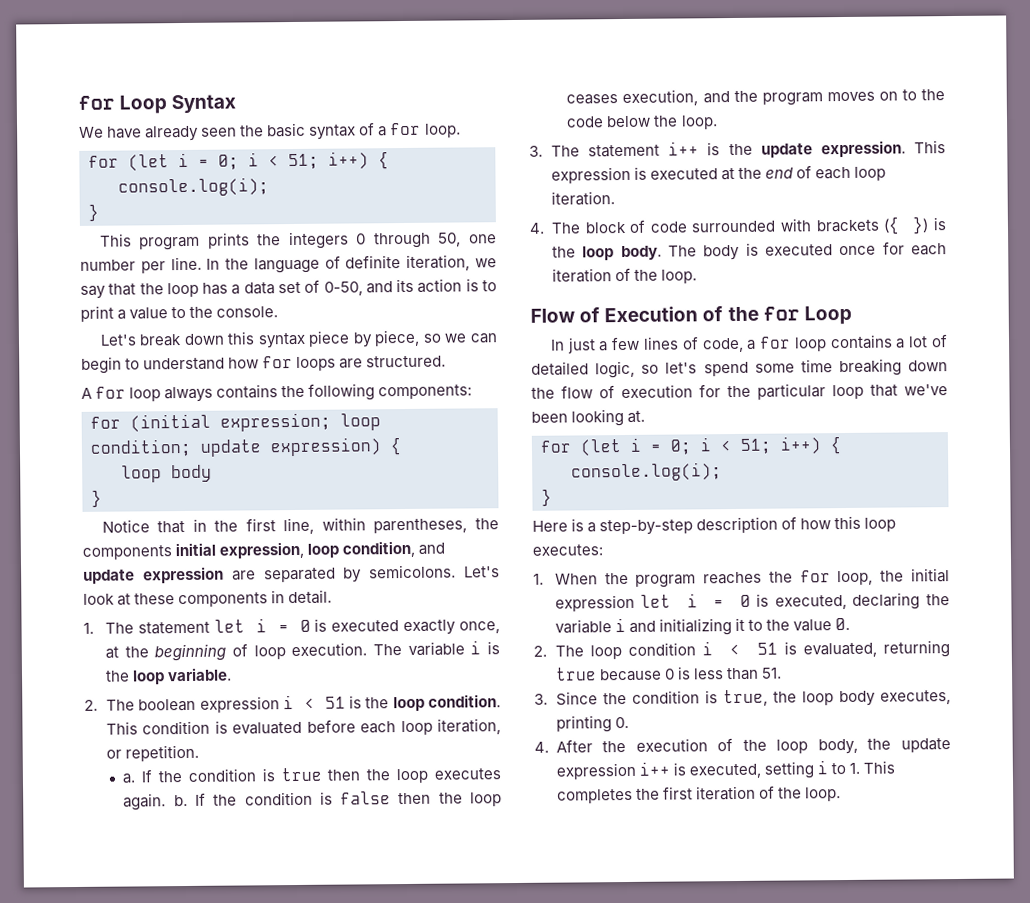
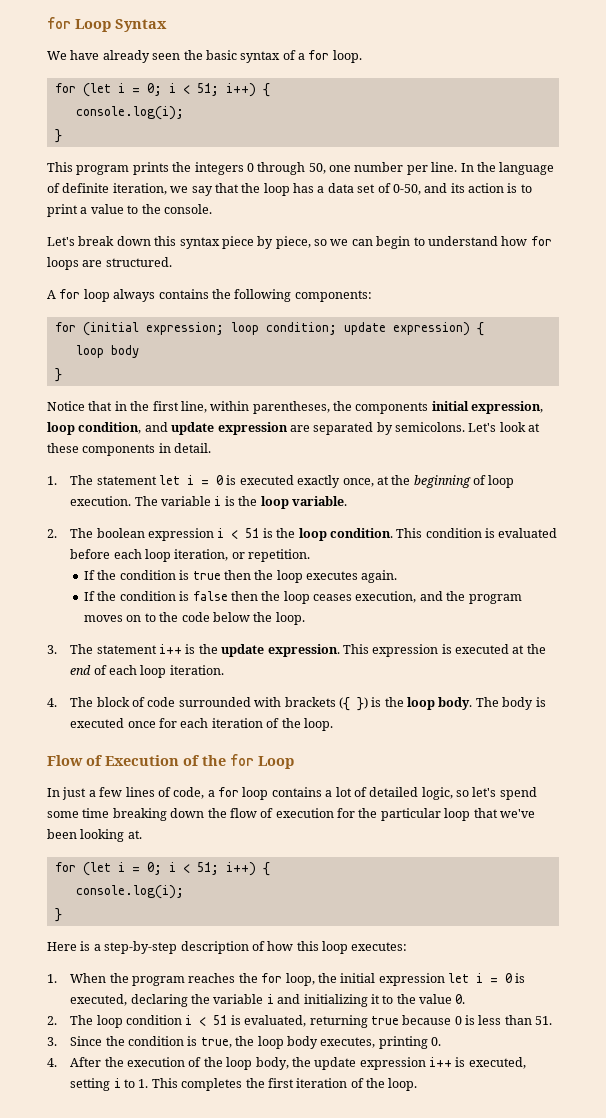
[122,773,136,784] a. -> (311, 555) none
[173,794,188,807] b. -> (398, 576) //

